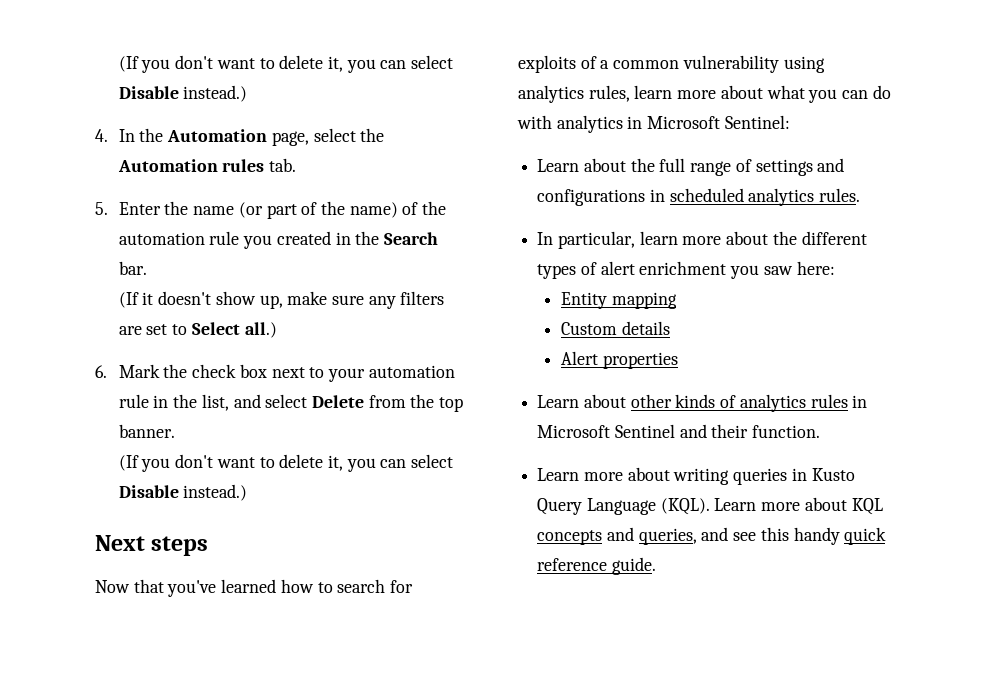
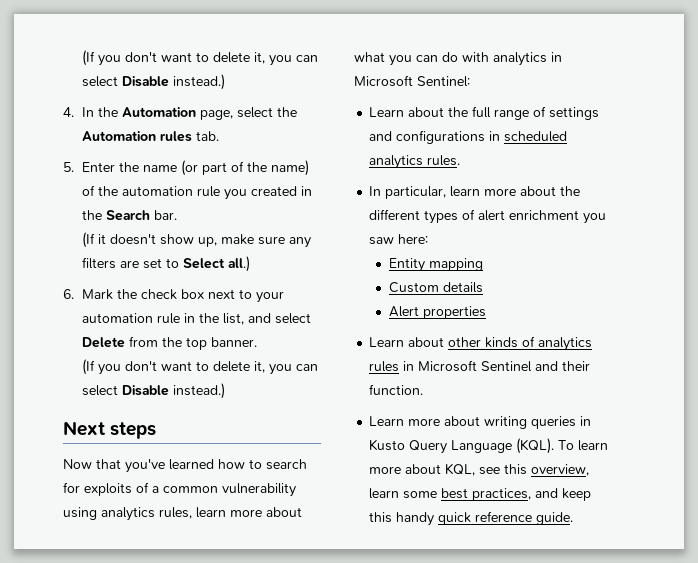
[714,497,883,515] [537,527,757,545] Learn more about KQL concepts and queries, and see -> [558,440,609,451] [369,463,590,476] [369,488,592,501] To learn more about KQL, see this overview, learn some best practices, and keep

